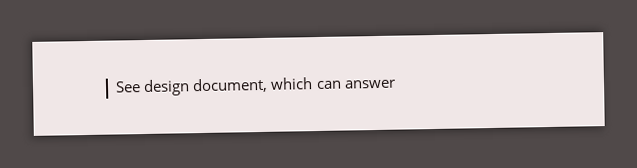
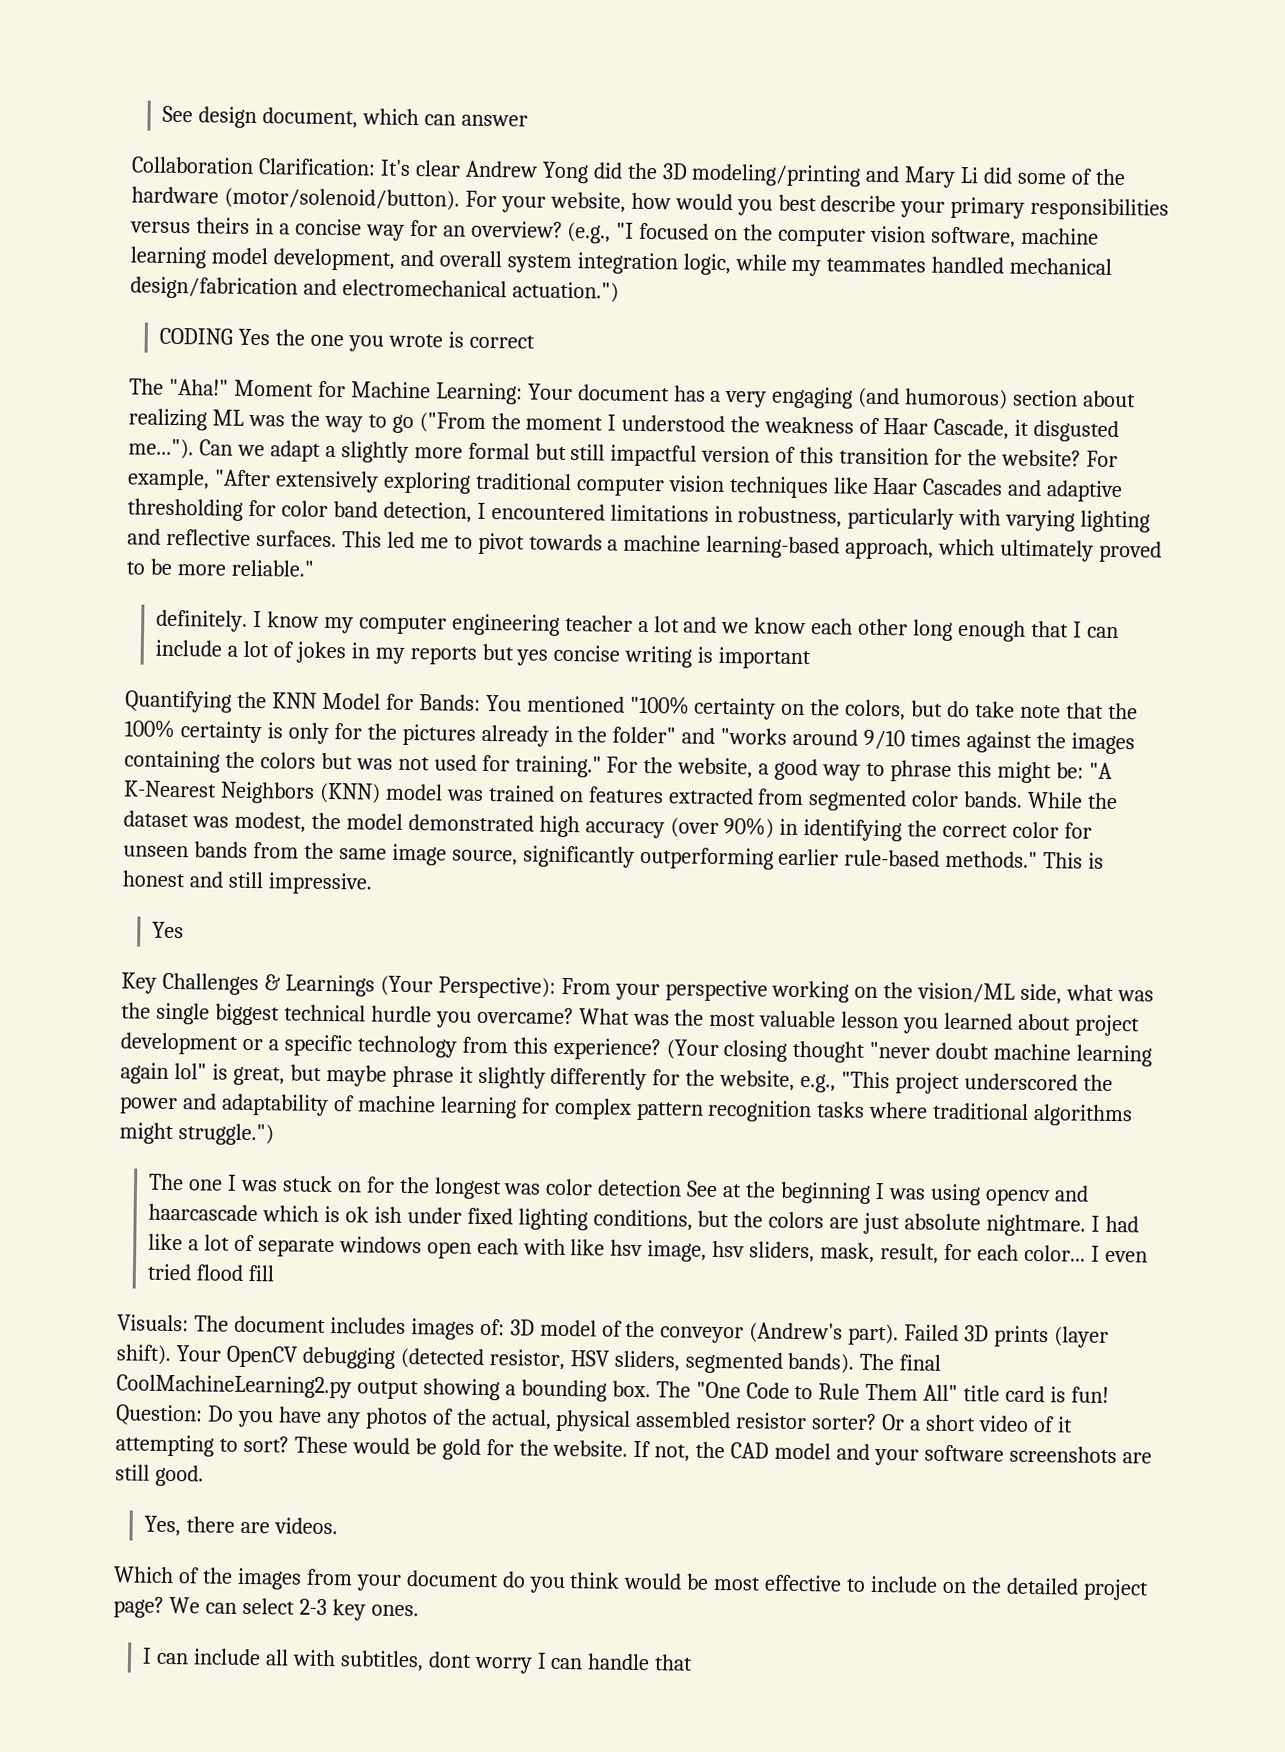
(396, 84) none -> [131,156,1127,188] [131,186,1170,221] [130,217,1099,248] [130,246,1113,277] [130,276,619,303] [159,327,535,352] [129,378,1137,410] [128,408,1119,443] [128,438,1118,468] [127,468,1124,503] [127,498,1151,533] [127,528,1163,563] [126,558,314,577] [156,609,1119,642] [155,639,812,670] [125,690,1138,721] [124,719,1135,755] [124,750,1113,784] [123,780,1119,812] [123,810,1093,842] [123,841,1105,870] [122,870,373,895] [152,921,185,939] [121,972,1155,1005] [121,1002,1141,1037] [120,1032,1153,1067] [120,1062,1113,1095] [119,1093,1134,1127] [119,1122,274,1146] [148,1173,1089,1207] [148,1203,1139,1237] [148,1233,1148,1264] [147,1263,275,1282] [117,1314,1110,1348] [116,1344,942,1374] [116,1374,1110,1403] [115,1404,1073,1433] [115,1434,1152,1466] [115,1464,204,1487] [144,1515,338,1537] [113,1566,1149,1601] [113,1596,419,1621] [142,1647,694,1674] // Collaboration Clarification: It's clear Andrew Yong did the 3D modeling/printing and Mary Li did some of the hardware (motor/solenoid/button). For your website, how would you best describe your primary responsibilities versus theirs in a concise way for an overview? (e.g., "I focused on the computer vision software, machine learning model development, and overall system integration logic, while my teammates handled mechanical design/fabrication and electromechanical actuation.") // CODING Yes the one you wrote is correct // The "Aha!" Moment for Machine Learning: Your document has a very engaging (and humorous) section about realizing ML was the way to go ("From the moment I understood the weakness of Haar Cascade, it disgusted me..."). Can we adapt a slightly more formal but still impactful version of this transition for the website? For example, "After extensively exploring traditional computer vision techniques like Haar Cascades and adaptive thresholding for color band detection, I encountered limitations in robustness, particularly with varying lighting and reflective surfaces. This led me to pivot towards a machine learning-based approach, which ultimately proved to be more reliable." // definitely. I know my computer engineering teacher a lot and we know each other long enough that I can include a lot of jokes in my reports but yes concise writing is important // Quantifying the KNN Model for Bands: You mentioned "100% certainty on the colors, but do take note that the 100% certainty is only for the pictures already in the folder" and "works around 9/10 times against the images containing the colors but was not used for training." For the website, a good way to phrase this might be: "A K-Nearest Neighbors (KNN) model was trained on features extracted from segmented color bands. While the dataset was modest, the model demonstrated high accuracy (over 90%) in identifying the correct color for unseen bands from the same image source, significantly outperforming earlier rule-based methods." This is honest and still impressive. // Yes // Key Challenges & Learnings (Your Perspective): From your perspective working on the vision/ML side, what was the single biggest technical hurdle you overcame? What was the most valuable lesson you learned about project development or a specific technology from this experience? (Your closing thought "never doubt machine learning again lol" is great, but maybe phrase it slightly differently for the website, e.g., "This project underscored the power and adaptability of machine learning for complex pattern recognition tasks where traditional algorithms might struggle.") // The one I was stuck on for the longest was color detection See at the beginning I was using opencv and haarcascade which is ok ish under fixed lighting conditions, but the colors are just absolute nightmare. I had like a lot of separate windows open each with like hsv image, hsv sliders, mask, result, for each color... I even tried flood fill // Visuals: The document includes images of: 3D model of the conveyor (Andrew's part). Failed 3D prints (layer shift). Your OpenCV debugging (detected resistor, HSV sliders, segmented bands). The final CoolMachineLearning2.py output showing a bounding box. The "One Code to Rule Them All" title card is fun! Question: Do you have any photos of the actual, physical assembled resistor sorter? Or a short video of it attempting to sort? These would be gold for the website. If not, the CAD model and your software screenshots are still good. // Yes, there are videos. // Which of the images from your document do you think would be most effective to include on the detailed project page? We can select 2-3 key ones. // I can include all with subtitles, dont worry I can handle that

